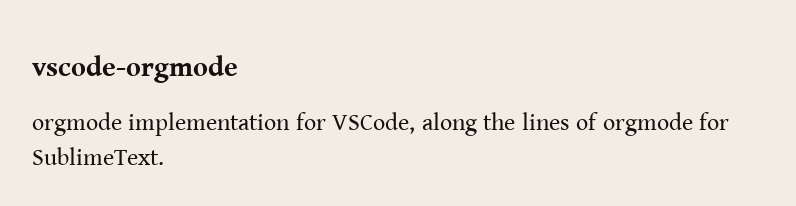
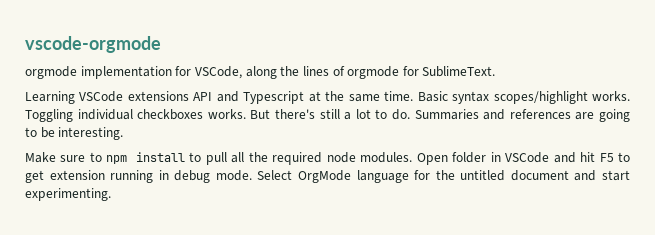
(164, 156) none -> [25,91,630,104] [25,109,631,122] [25,127,124,140] [25,152,630,165] [25,170,630,183] [25,188,111,201] // Learning VSCode extensions API and Typescript at the same time. Basic syntax scopes/highlight works. Toggling individual checkboxes works. But there's still a lot to do. Summaries and references are going to be interesting. // Make sure to npm install to pull all the required node modules. Open folder in VSCode and hit F5 to get extension running in debug mode. Select OrgMode language for the untitled document and start experimenting.

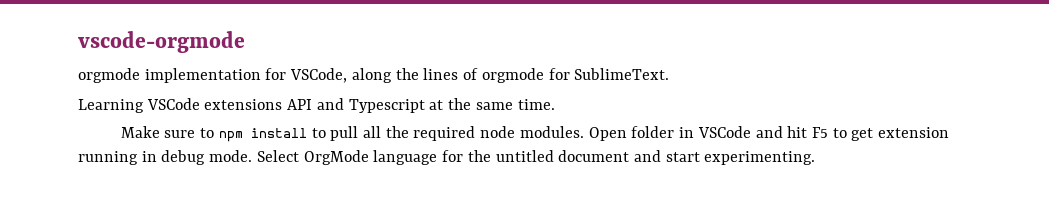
[417,91,630,104] [25,109,631,122] [25,127,124,140] Basic syntax scopes/highlight works. Toggling individual checkboxes works. But there's still a lot to do. Summaries and references are going to be interesting. -> (555, 104) none

